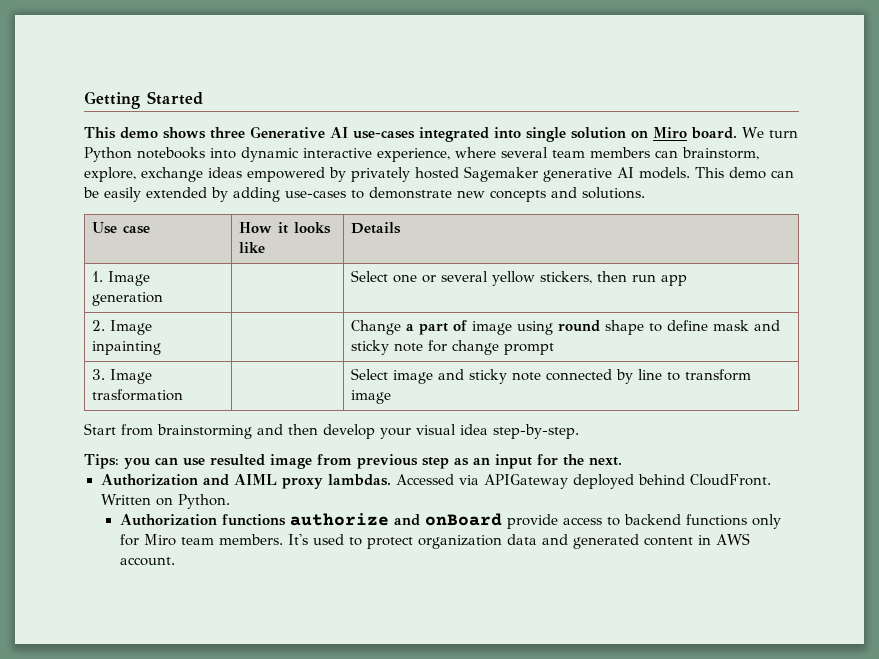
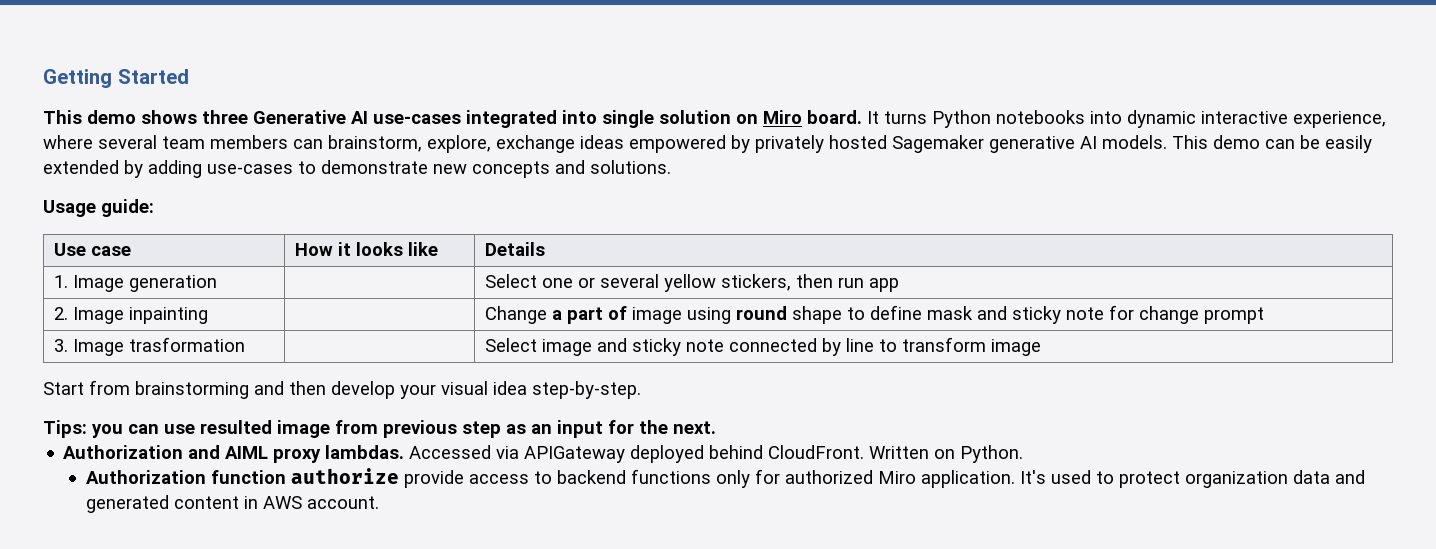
[742,127,798,138] We turn -> [867,111,927,124] It turns
(645, 193) none -> [43,199,154,217] // Usage guide:
[221,513,502,526] functions authorize and onBoard -> [211,468,400,484] function authorize
[143,534,283,546] Miro team members. -> [785,470,1016,488] authorized Miro application.

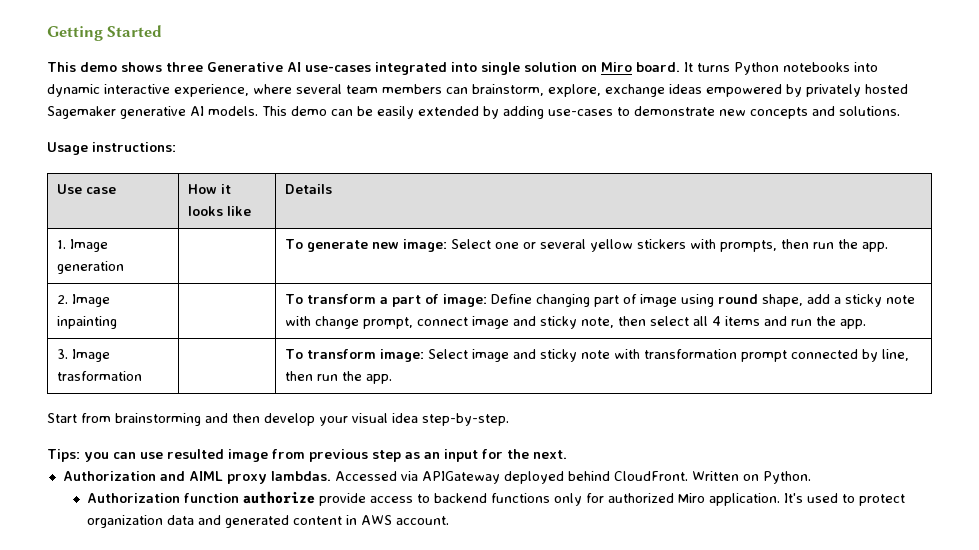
[101,199,154,217] guide: -> [92,142,176,152] instructions:
(218, 283) none -> [284,239,447,252] To generate new image:
[721,274,900,292] stickers, then run app -> [636,239,888,252] stickers with prompts, then run the app.
[485,306,548,324] Change -> [284,294,376,304] To transform
[632,305,1265,324] image using round shape to define mask and sticky note for change prompt -> [442,294,915,307] [284,316,866,329] image: Define changing part of image using round shape, add a sticky note with change prompt, connect image and sticky note, then select all 4 items and run the app.
(246, 344) none -> [284,349,424,362] To transform image:
[729,337,1042,356] connected by line to transform image -> [613,349,909,362] [284,371,392,384] with transformation prompt connected by line, then run the app.

